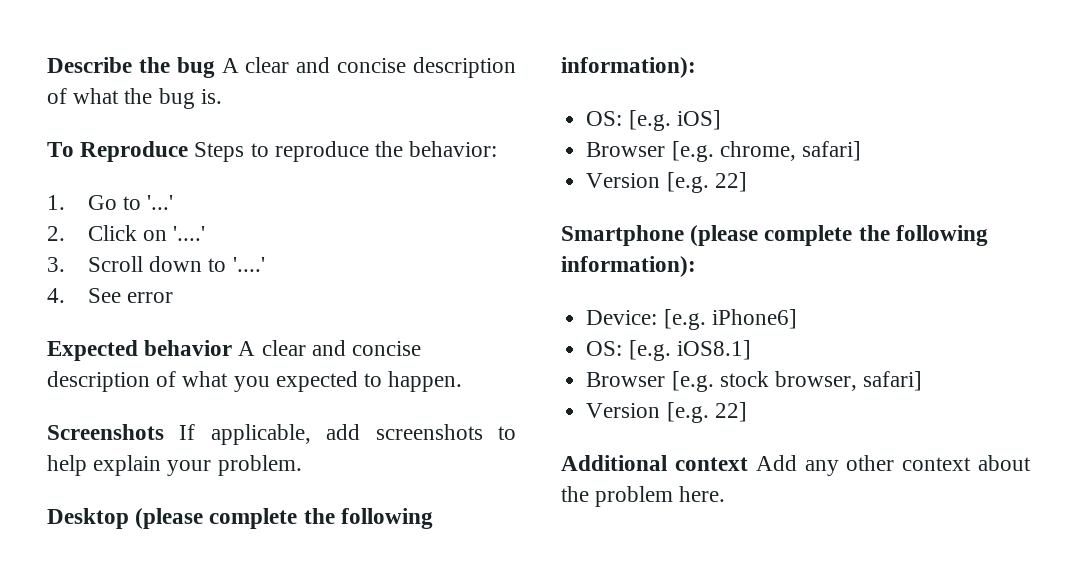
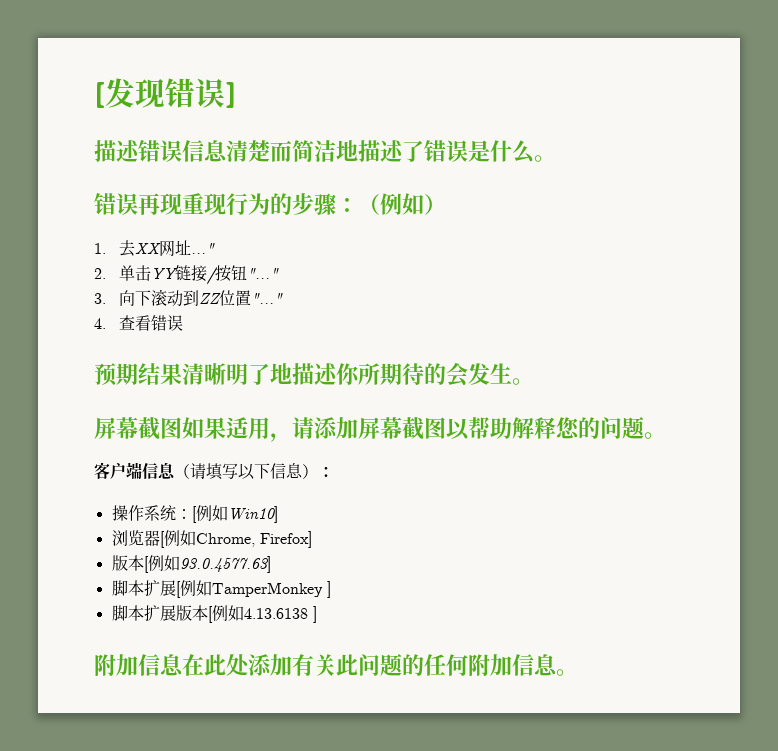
[47,57,516,78] [47,88,222,109] [47,141,498,162] [47,195,174,210] [47,225,206,241] [47,256,265,272] [47,288,174,303] [47,340,422,361] [47,371,463,392] [47,424,516,445] [47,455,302,476] [47,508,433,529] [561,57,696,78] [586,110,721,131] [586,141,861,162] [586,172,747,193] [561,225,988,246] [561,256,696,277] [586,309,797,330] [586,340,751,361] [586,371,923,392] [586,402,747,423] [561,455,1031,476] [561,486,726,507] Describe the bug A clear and concise description of what the bug is. // To Reproduce Steps to reproduce the behavior: // 1. Go to '...' // 2. Click on '....' // 3. Scroll down to '....' // 4. See error // Expected behavior A clear and concise description of what you expected to happen. // Screenshots If applicable, add screenshots to help explain your problem. // Desktop (please complete the following information): // OS: [e.g. iOS] // Browser [e.g. chrome, safari] // Version [e.g. 22] // Smartphone (please complete the following information): // Device: [e.g. iPhone6] // OS: [e.g. iOS8.1] // Browser [e.g. stock browser, safari] // Version [e.g. 22] // Additional context Add any other context about the problem here. -> [94,78,236,108] [94,140,556,164] [94,193,446,215] [94,240,216,257] [94,265,280,285] [94,289,284,307] [94,315,184,331] [94,363,534,387] [94,416,666,442] [94,462,334,480] [111,505,278,523] [111,530,312,548] [111,555,271,573] [111,580,331,598] [111,605,317,623] [94,653,578,677] [发现错误] // 描述错误信息清楚而简洁地描述了错误是什么。 // 错误再现重现行为的步骤：（例如） // 1.去XX网址..." // 2.单击YY链接/按钮"..." // 3.向下滚动到ZZ位置"..." // 4.查看错误 // 预期结果清晰明了地描述你所期待的会发生。 // 屏幕截图如果适用，请添加屏幕截图以帮助解释您的问题。 // 客户端信息（请填写以下信息）： // 操作系统：[例如Win10] // 浏览器[例如Chrome, Firefox] // 版本[例如93.0.4577.63] // 脚本扩展[例如TamperMonkey ] // 脚本扩展版本[例如4.13.6138 ] // 附加信息在此处添加有关此问题的任何附加信息。

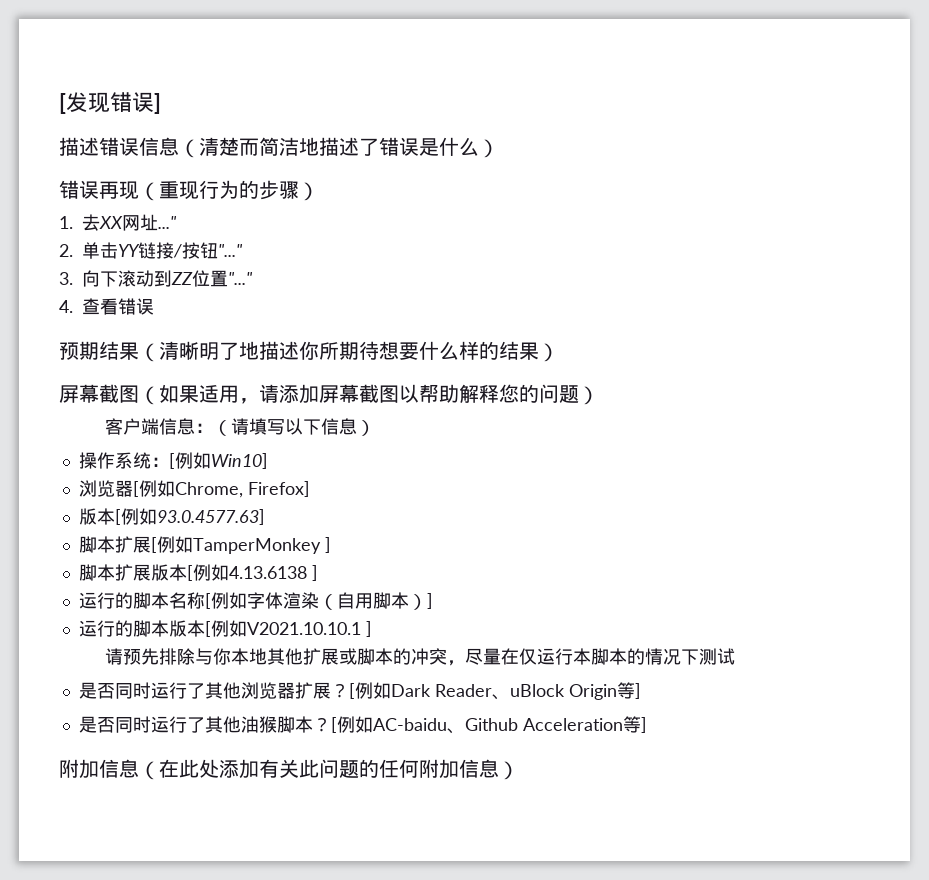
(228, 151) none -> [179,139,199,158] （
[534,155,556,162] 。 -> [479,139,499,158] ）
(182, 204) none -> [139,182,159,201] （
[336,193,424,215] ：（例如 -> (299, 190) none
(182, 374) none -> [139,343,159,362] （
[424,363,534,387] [94,417,182,440] 的会发生。 // 屏幕截图 -> [379,341,559,362] [59,384,159,405] 想要什么样的结果） // 屏幕截图（
[644,432,666,439] 。 -> [579,386,599,405] ）
(175, 470) none -> [194,423,213,433] ：
[318,466,334,477] ： -> (375, 428) none
[94,654,184,677] // 附加信息 -> [78,592,433,610] [78,620,372,637] [104,648,735,666] [78,682,641,700] [78,716,647,734] [59,759,159,780] // 运行的脚本名称[例如字体渲染（自用脚本）] // 运行的脚本版本[例如V2021.10.10.1 ] // 请预先排除与你本地其他扩展或脚本的冲突，尽量在仅运行本脚本的情况下测试 // 是否同时运行了其他浏览器扩展？[例如Dark Reader、uBlock Origin等] // 是否同时运行了其他油猴脚本？[例如AC-baidu、Github Acceleration等] // 附加信息（
[556,669,578,676] 。 -> [499,761,519,780] ）

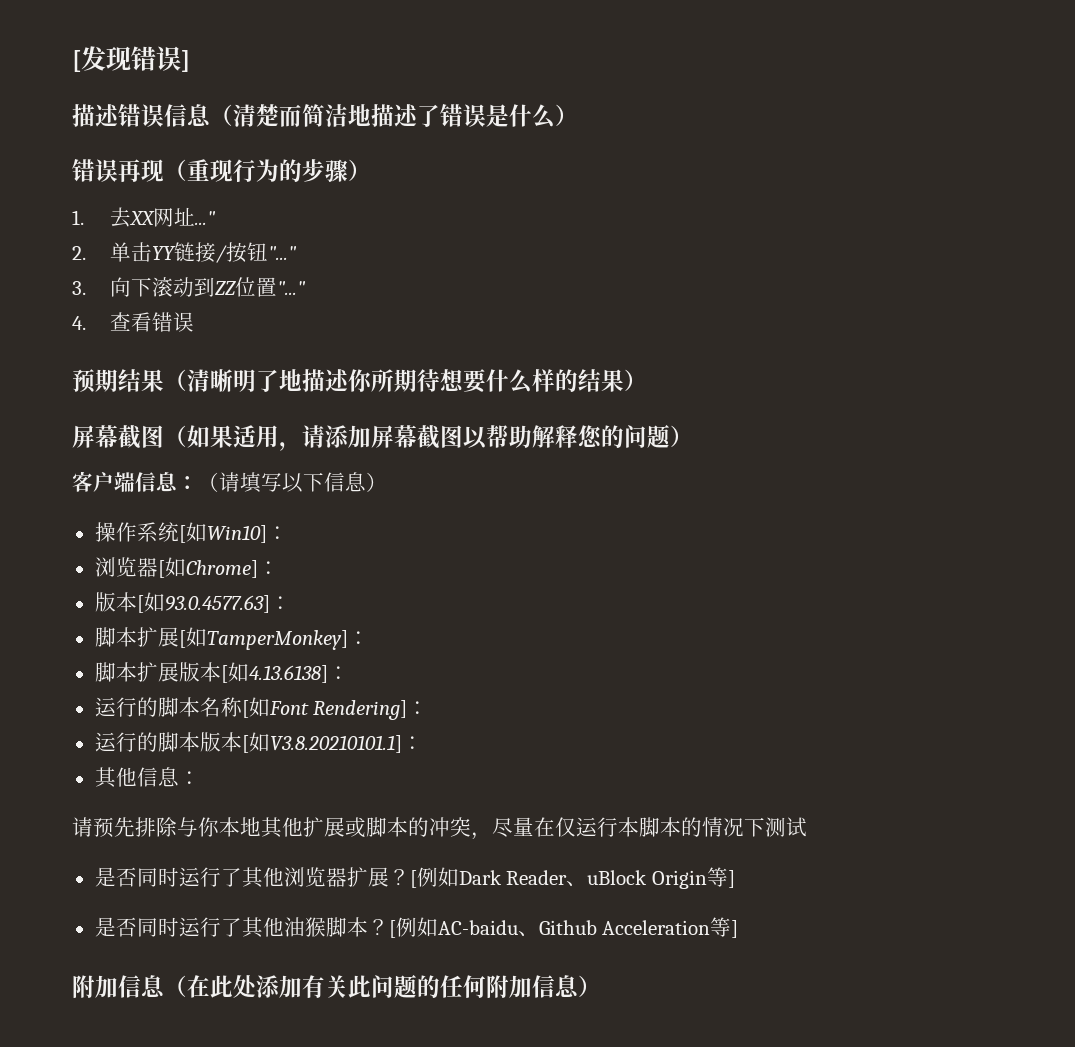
[150,452,193,469] ：[例 -> [178,525,186,543] [
(268, 461) none -> [266,526,288,540] ：
[138,480,310,498] [78,508,139,525] 例如Chrome, Firefox] // 版本[例 -> [164,557,279,578] [94,592,144,613] 如Chrome]： // 版本[
(265, 517) none -> [269,596,291,610] ：
[156,536,331,554] 例如TamperMonkey ] -> [185,627,369,650] 如TamperMonkey]：
[192,564,318,581] 例如4.13.6138 ] -> [227,662,349,683] 如4.13.6138]：
[210,592,433,610] 例如字体渲染（自用脚本）] -> [248,697,429,720] 如Font Rendering]：
[210,620,372,637] 例如V2021.10.10.1 ] -> [248,732,423,753] [94,767,200,788] 如V3.8.20210101.1]： // 其他信息：

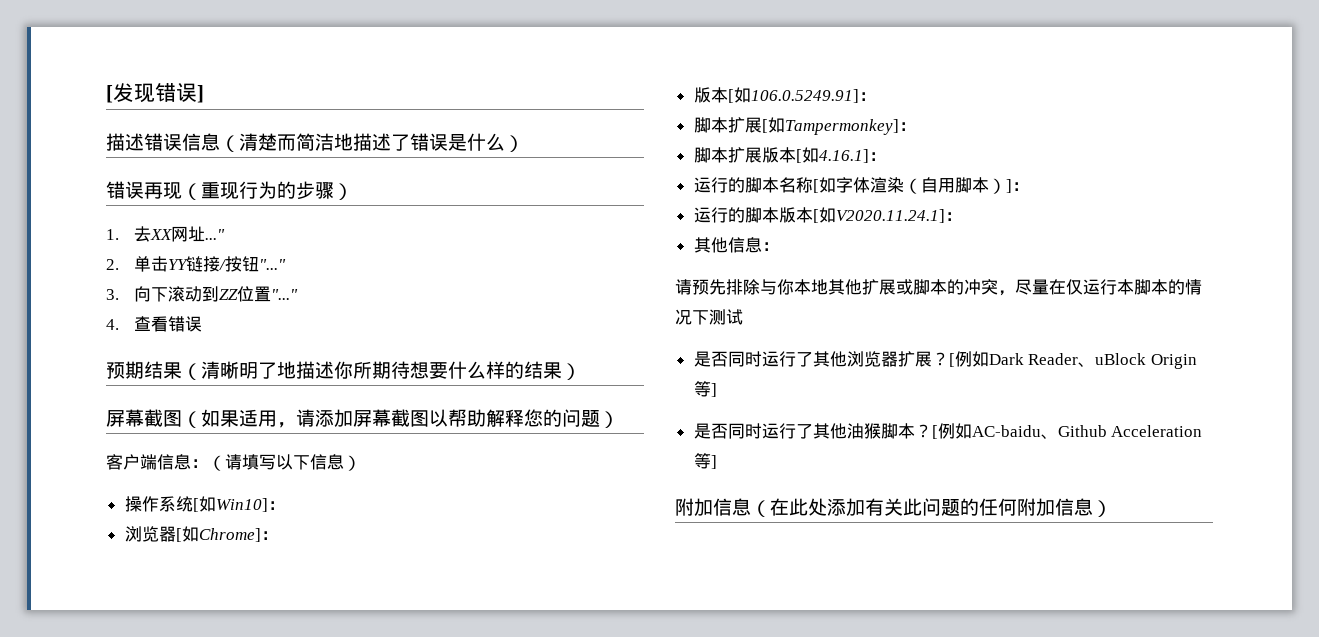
[164,595,270,613] 93.0.4577.63] -> [750,89,859,103] 106.0.5249.91]
[206,630,348,650] TamperMonkey] -> [784,119,899,135] Tampermonkey]
[248,665,328,683] 4.13.6138] -> [818,149,869,163] 4.16.1]
[268,700,408,720] Font Rendering] -> [835,177,1012,194] 字体渲染（自用脚本）]
[269,735,402,753] V3.8.20210101.1] -> [835,209,945,223] V2020.11.24.1]

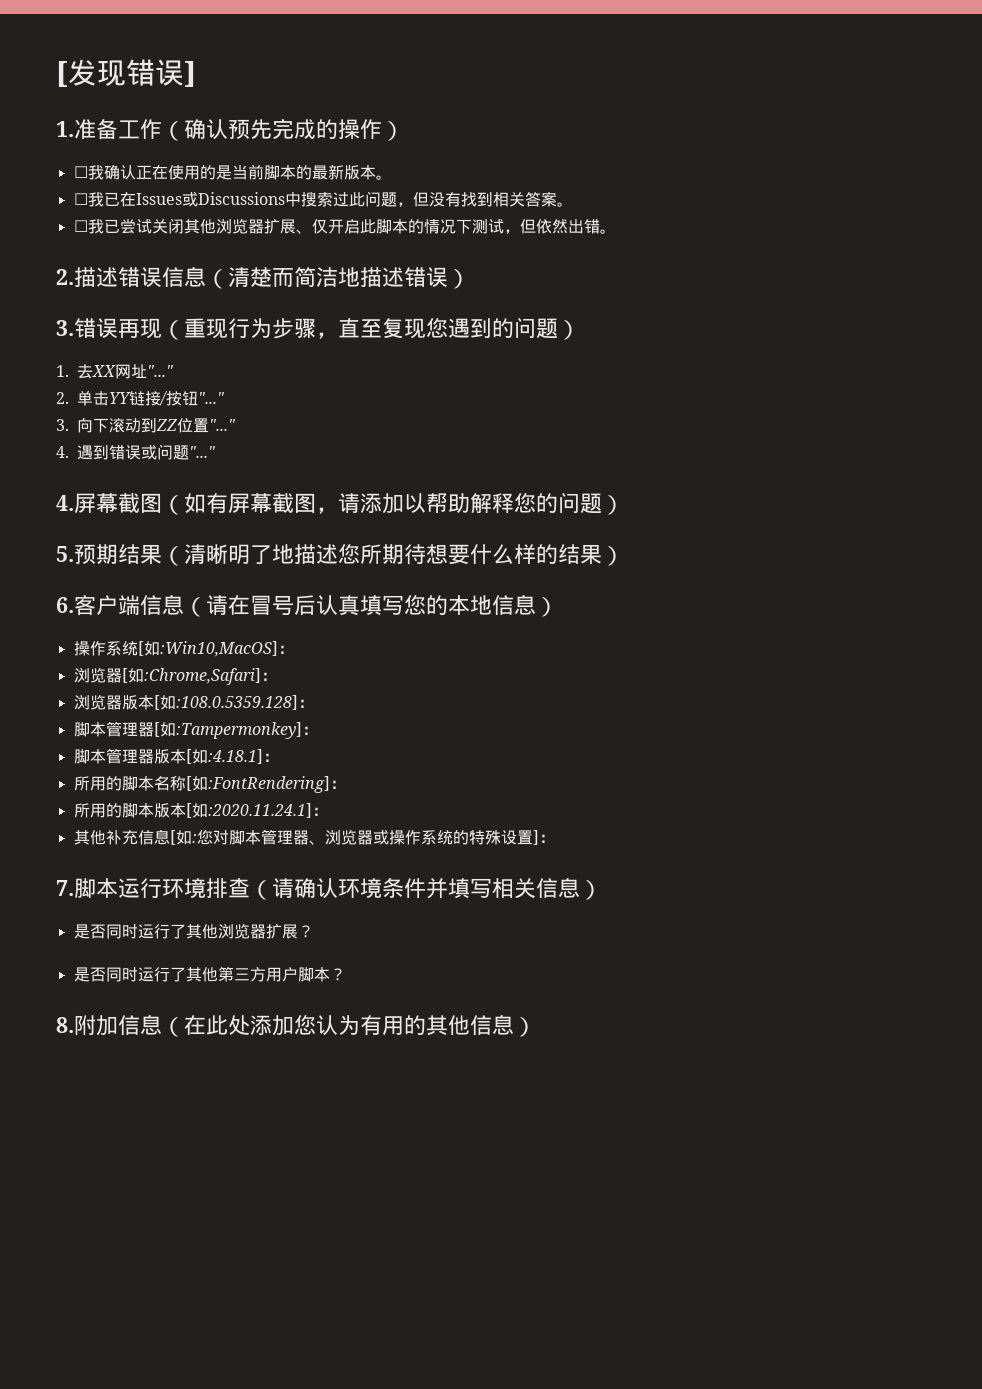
(204, 94) none -> [56,118,404,141] [73,164,392,180] [73,191,573,207] [73,218,616,234] [56,269,74,285] 1.准备工作（确认预先完成的操作） // ☐我确认正在使用的是当前脚本的最新版本。 // ☐我已在Issues或Discussions中搜索过此问题，但没有找到相关答案。 // ☐我已尝试关闭其他浏览器扩展、仅开启此脚本的情况下测试，但依然出错。 // 2.
[391,133,524,152] 了错误是什么） // -> [404,267,470,289] [56,320,74,336] 错误） // 3.
[277,181,334,200] 的步骤 -> [272,317,558,339] 步骤，直至复现您遇到的问题
[205,229,226,240] ..." -> [147,365,174,377] "..."
[134,316,203,332] 查看错误 // -> [77,444,216,460] [56,492,624,515] [56,546,74,562] 遇到错误或问题"..." // 4.屏幕截图（如有屏幕截图，请添加以帮助解释您的问题） // 5.
[334,361,353,379] 你 -> [338,543,360,564] 您
[106,409,619,428] [106,454,310,471] 屏幕截图（如果适用，请添加屏幕截图以帮助解释您的问题） // 客户端信息：（请填写以下 -> [56,594,492,617] 6.客户端信息（请在冒号后认真填写您的本地
[215,498,268,512] Win10] -> [159,641,278,657] :Win10,MacOS]
[198,528,278,542] [693,87,876,103] [693,117,916,135] [693,147,886,163] [693,177,728,193] Chrome]： // 版本[如106.0.5249.91]： // 脚本扩展[如Tampermonkey]： // 脚本扩展版本[如4.16.1]： // 运行 -> [143,668,277,685] [73,694,314,710] [73,721,318,739] [73,748,279,764] [73,776,106,791] :Chrome,Safari]： // 浏览器版本[如:108.0.5359.128]： // 脚本管理器[如:Tampermonkey]： // 脚本管理器版本[如:4.18.1]： // 所用
[835,177,1029,194] [693,207,728,223] 字体渲染（自用脚本）]： // 运行 -> [207,776,346,793] [73,803,106,818] :FontRendering]： // 所用
[835,209,945,223] V2020.11.24.1] -> [207,803,312,818] :2020.11.24.1]
[727,237,779,253] [675,279,1202,296] [675,309,743,325] 信息： // 请预先排除与你本地其他扩展或脚本的冲突，尽量在仅运行本脚本的情况下测试 -> [105,829,555,845] [56,877,602,900] 补充信息[如:您对脚本管理器、浏览器或操作系统的特殊设置]： // 7.脚本运行环境排查（请确认环境条件并填写相关信息）
[948,351,1197,369] [693,381,717,397] [693,423,881,439] [例如Dark Reader、uBlock Origin等] // 是否同时运行了其他油猴 -> [73,966,298,982] // 是否同时运行了其他第三方用户
[931,423,1203,439] [693,453,717,469] [例如AC-baidu、Github Acceleration等] // -> [56,1017,74,1033] // 8.
[865,498,1055,516] 有关此问题的任何附加 -> [294,1014,470,1036] 您认为有用的其他

